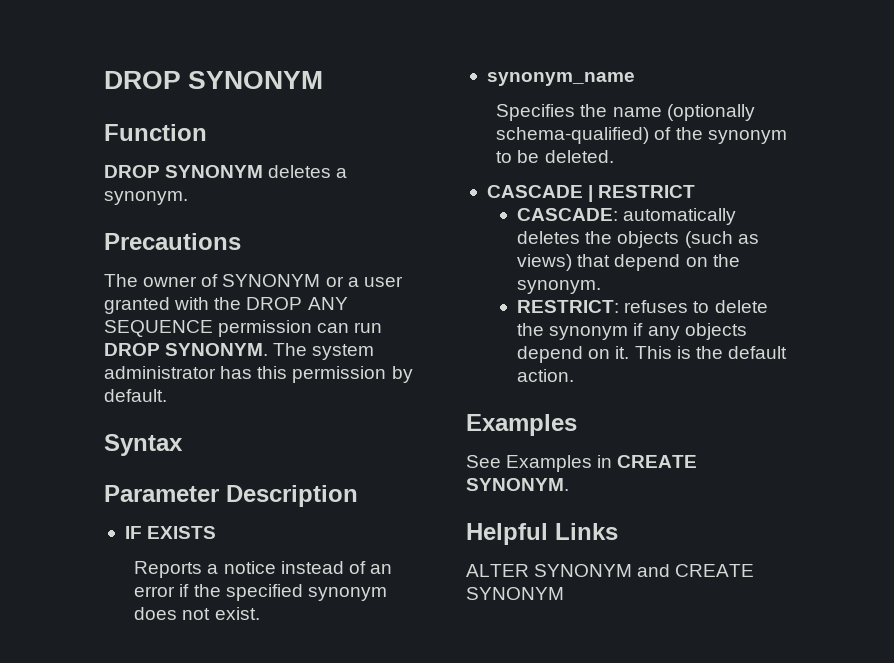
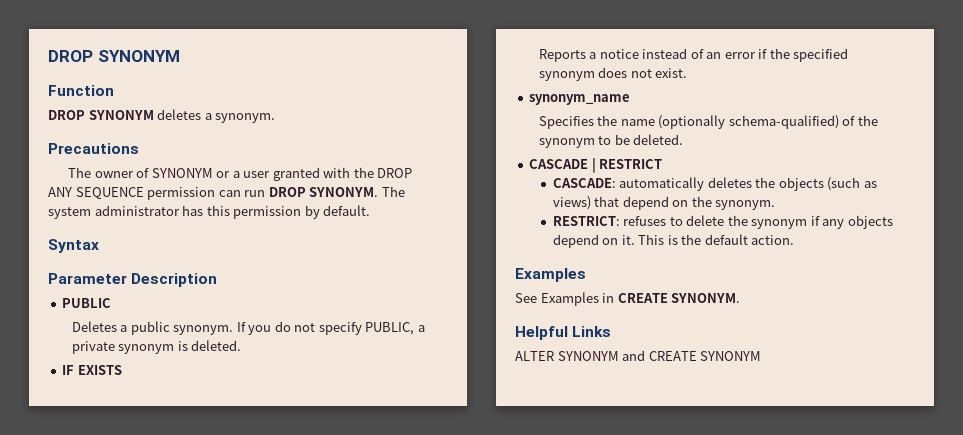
(358, 496) none -> [62,298,112,308] [71,321,425,335] [71,340,242,354] // PUBLIC // Deletes a public synonym. If you do not specify PUBLIC, a private synonym is deleted.

